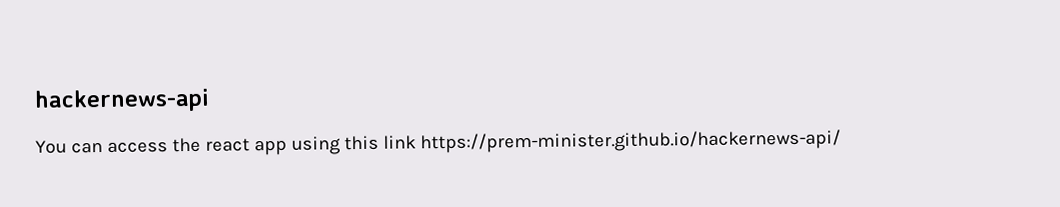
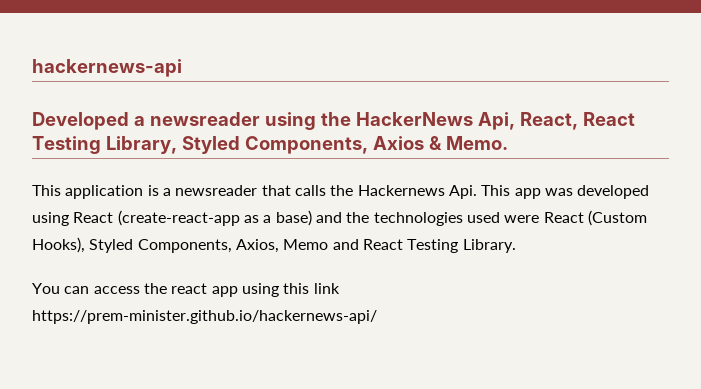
(210, 100) none -> [32,112,635,130] [32,136,508,154] [32,185,650,199] [32,210,647,226] [32,237,516,253] // Developed a newsreader using the HackerNews Api, React, React Testing Library, Styled Components, Axios & Memo. // This application is a newsreader that calls the Hackernews Api. This app was developed using React (create-react-app as a base) and the technologies used were React (Custom Hooks), Styled Components, Axios, Memo and React Testing Library.

